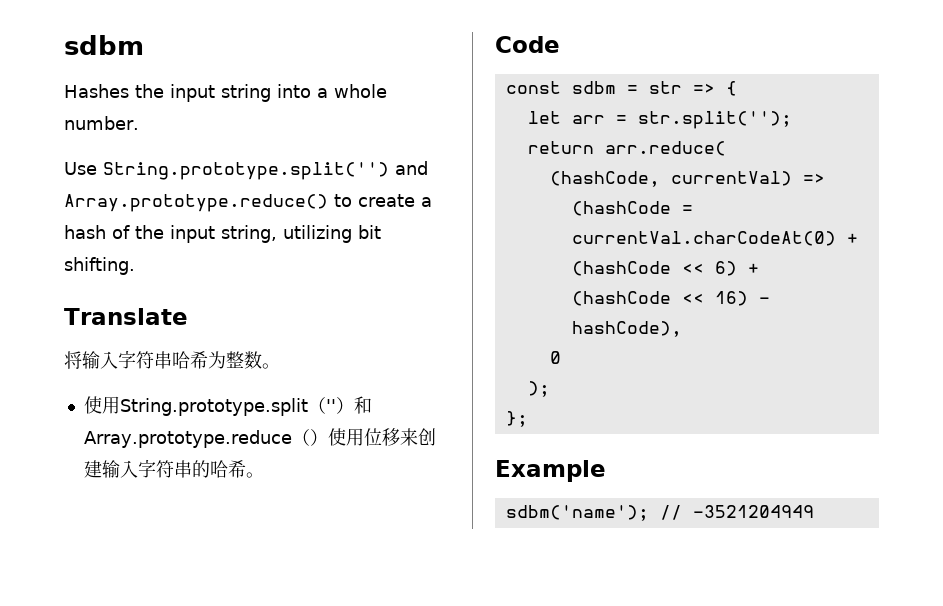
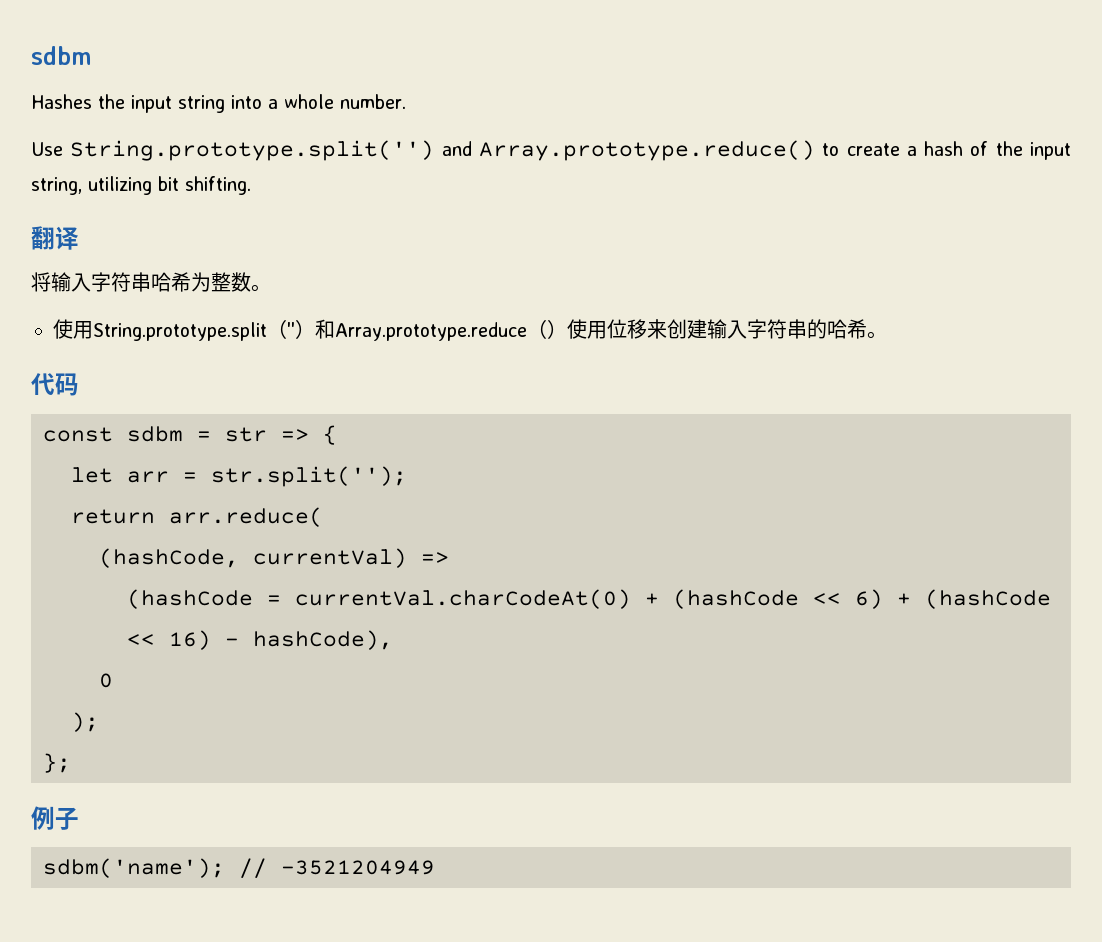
[64,308,188,325] Translate -> [31,226,79,250] 翻译
[495,36,560,53] Code -> [31,373,79,396] 代码
[495,460,606,482] Example -> [31,806,79,830] 例子

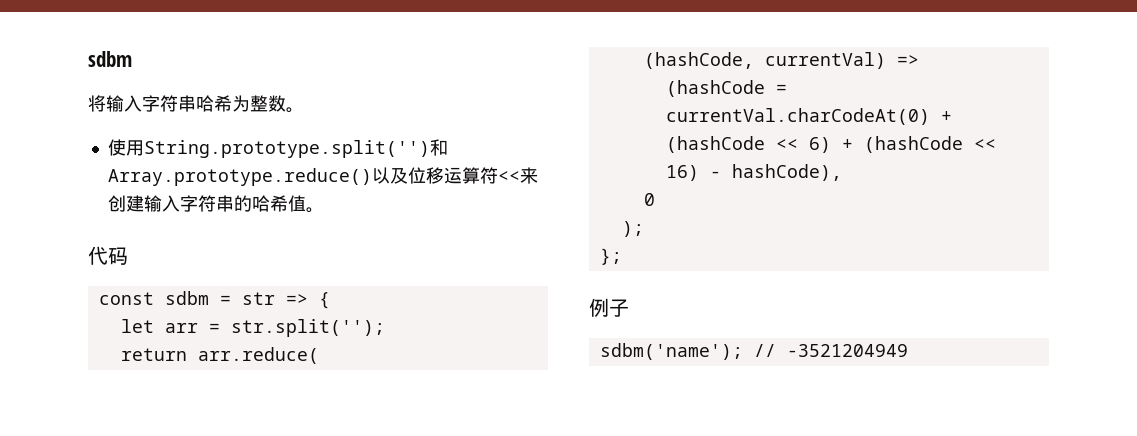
[31,46,92,65] [31,94,406,113] [31,140,1071,161] [31,176,251,195] [31,226,79,250] sdbm // Hashes the input string into a whole number. // Use String.prototype.split('') and Array.prototype.reduce() to create a hash of the input string, utilizing bit shifting. // 翻译 -> [88,51,132,67] sdbm
[93,319,647,341] String.prototype.split（''）和Array.prototype.reduce（）使用位移 -> [143,139,448,158] [107,167,520,186] String.prototype.split('')和Array.prototype.reduce()以及位移运算符<<
(867, 329) none -> [287,195,306,212] 值

